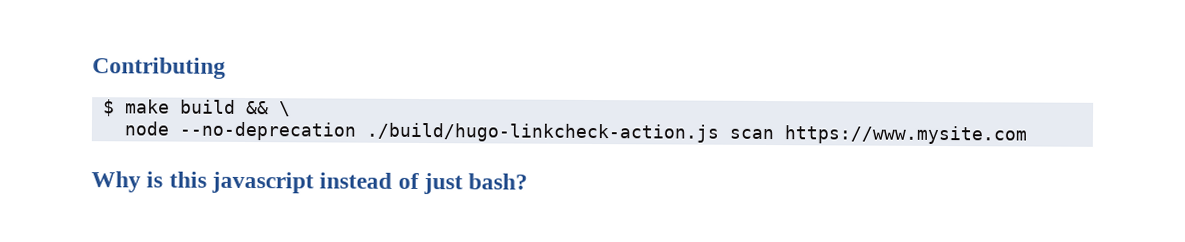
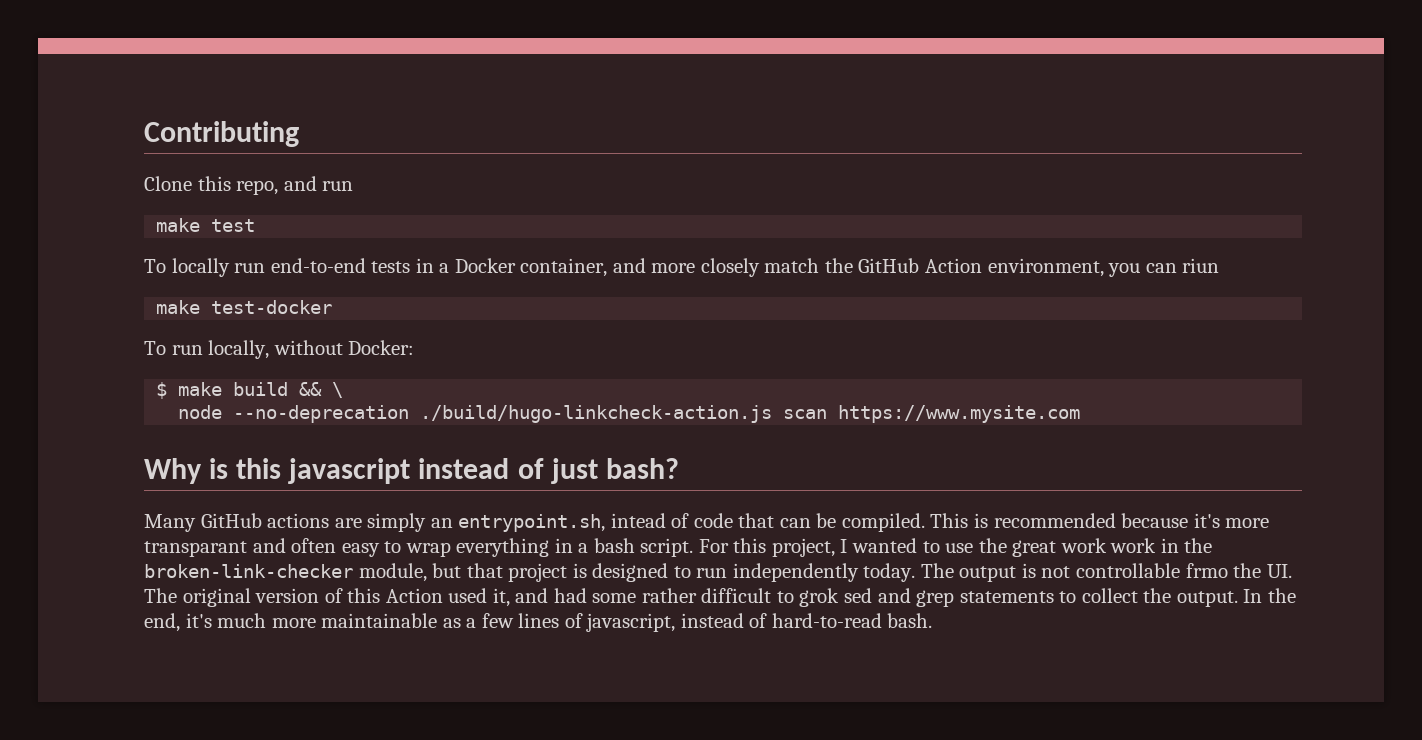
(226, 68) none -> [144,176,354,195] [156,218,256,232] [144,258,1220,277] [156,300,333,314] [144,340,415,359] // Clone this repo, and run // make test // To locally run end-to-end tests in a Docker container, and more closely match the GitHub Action environment, you can riun // make test-docker // To run locally, without Docker:
(529, 181) none -> [144,513,1270,532] [144,538,1213,557] [144,563,1292,582] [144,588,1296,607] [144,613,933,632] // Many GitHub actions are simply an entrypoint.sh, intead of code that can be compiled. This is recommended because it's more transparant and often easy to wrap everything in a bash script. For this project, I wanted to use the great work work in the broken-link-checker module, but that project is designed to run independently today. The output is not controllable frmo the UI. The original version of this Action used it, and had some rather difficult to grok sed and grep statements to collect the output. In the end, it's much more maintainable as a few lines of javascript, instead of hard-to-read bash.

